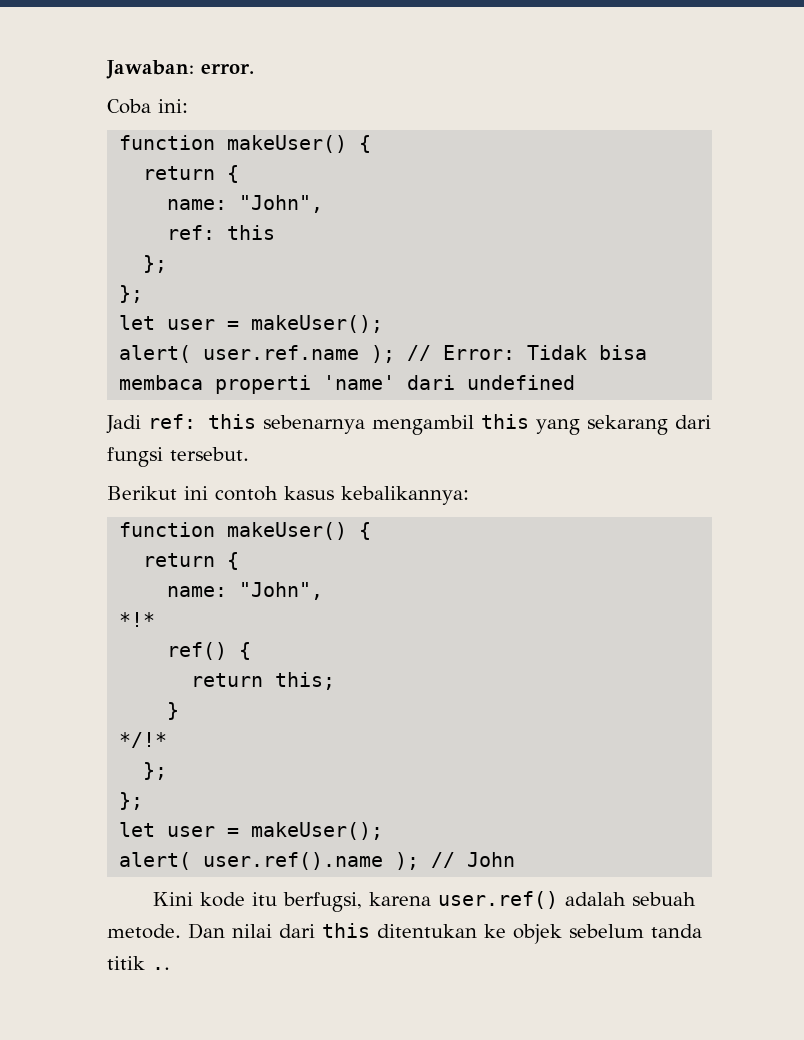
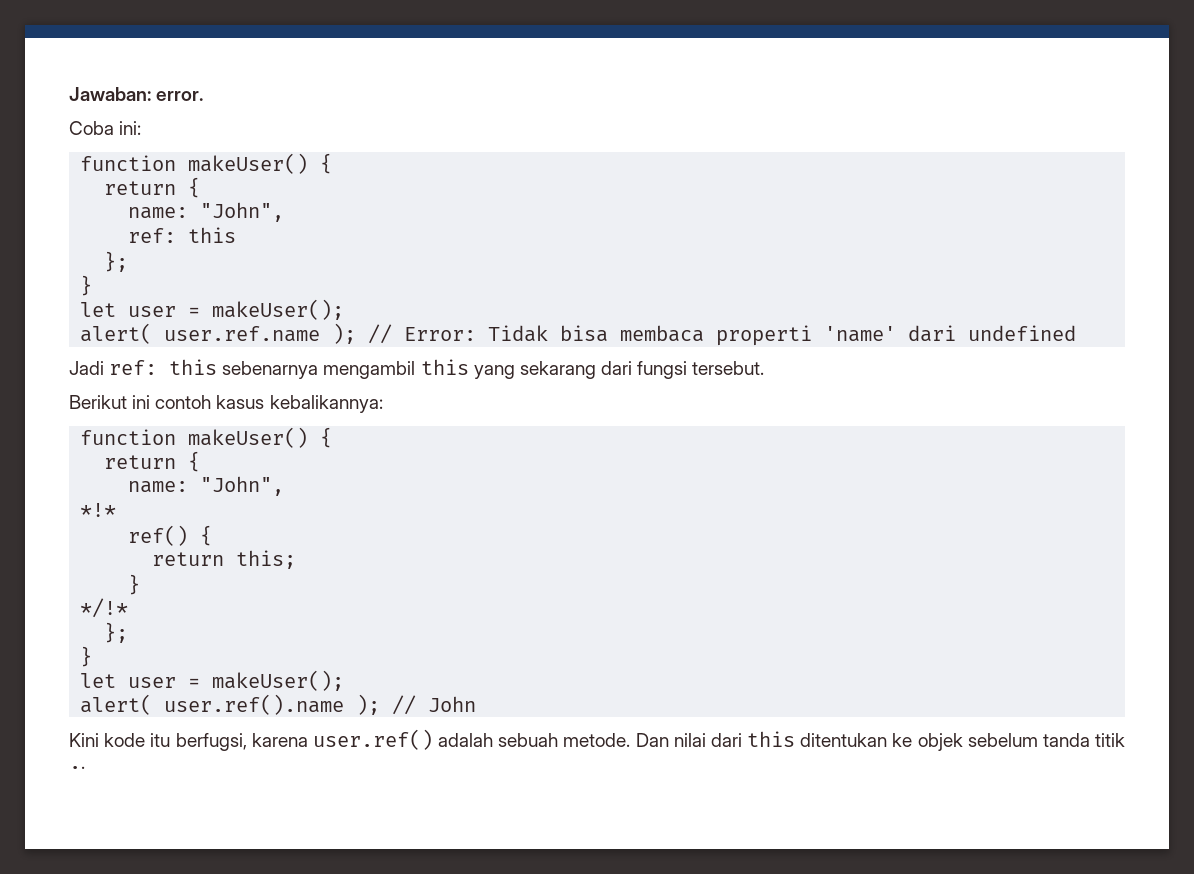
[119,285,144,303] }; -> [80,275,93,296] }
[119,792,144,810] }; -> [80,646,93,667] }

